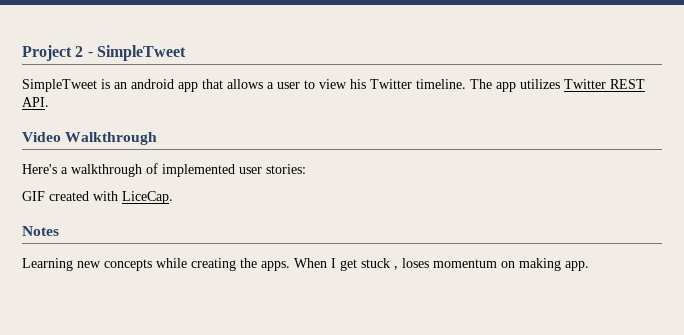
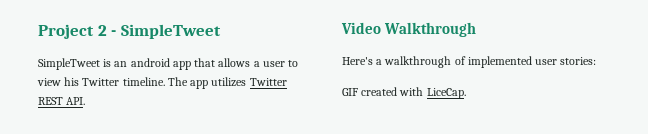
[22,226,59,236] [22,258,589,271] // Notes // Learning new concepts while creating the apps. When I get stuck , loses momentum on making app. -> (466, 93) none

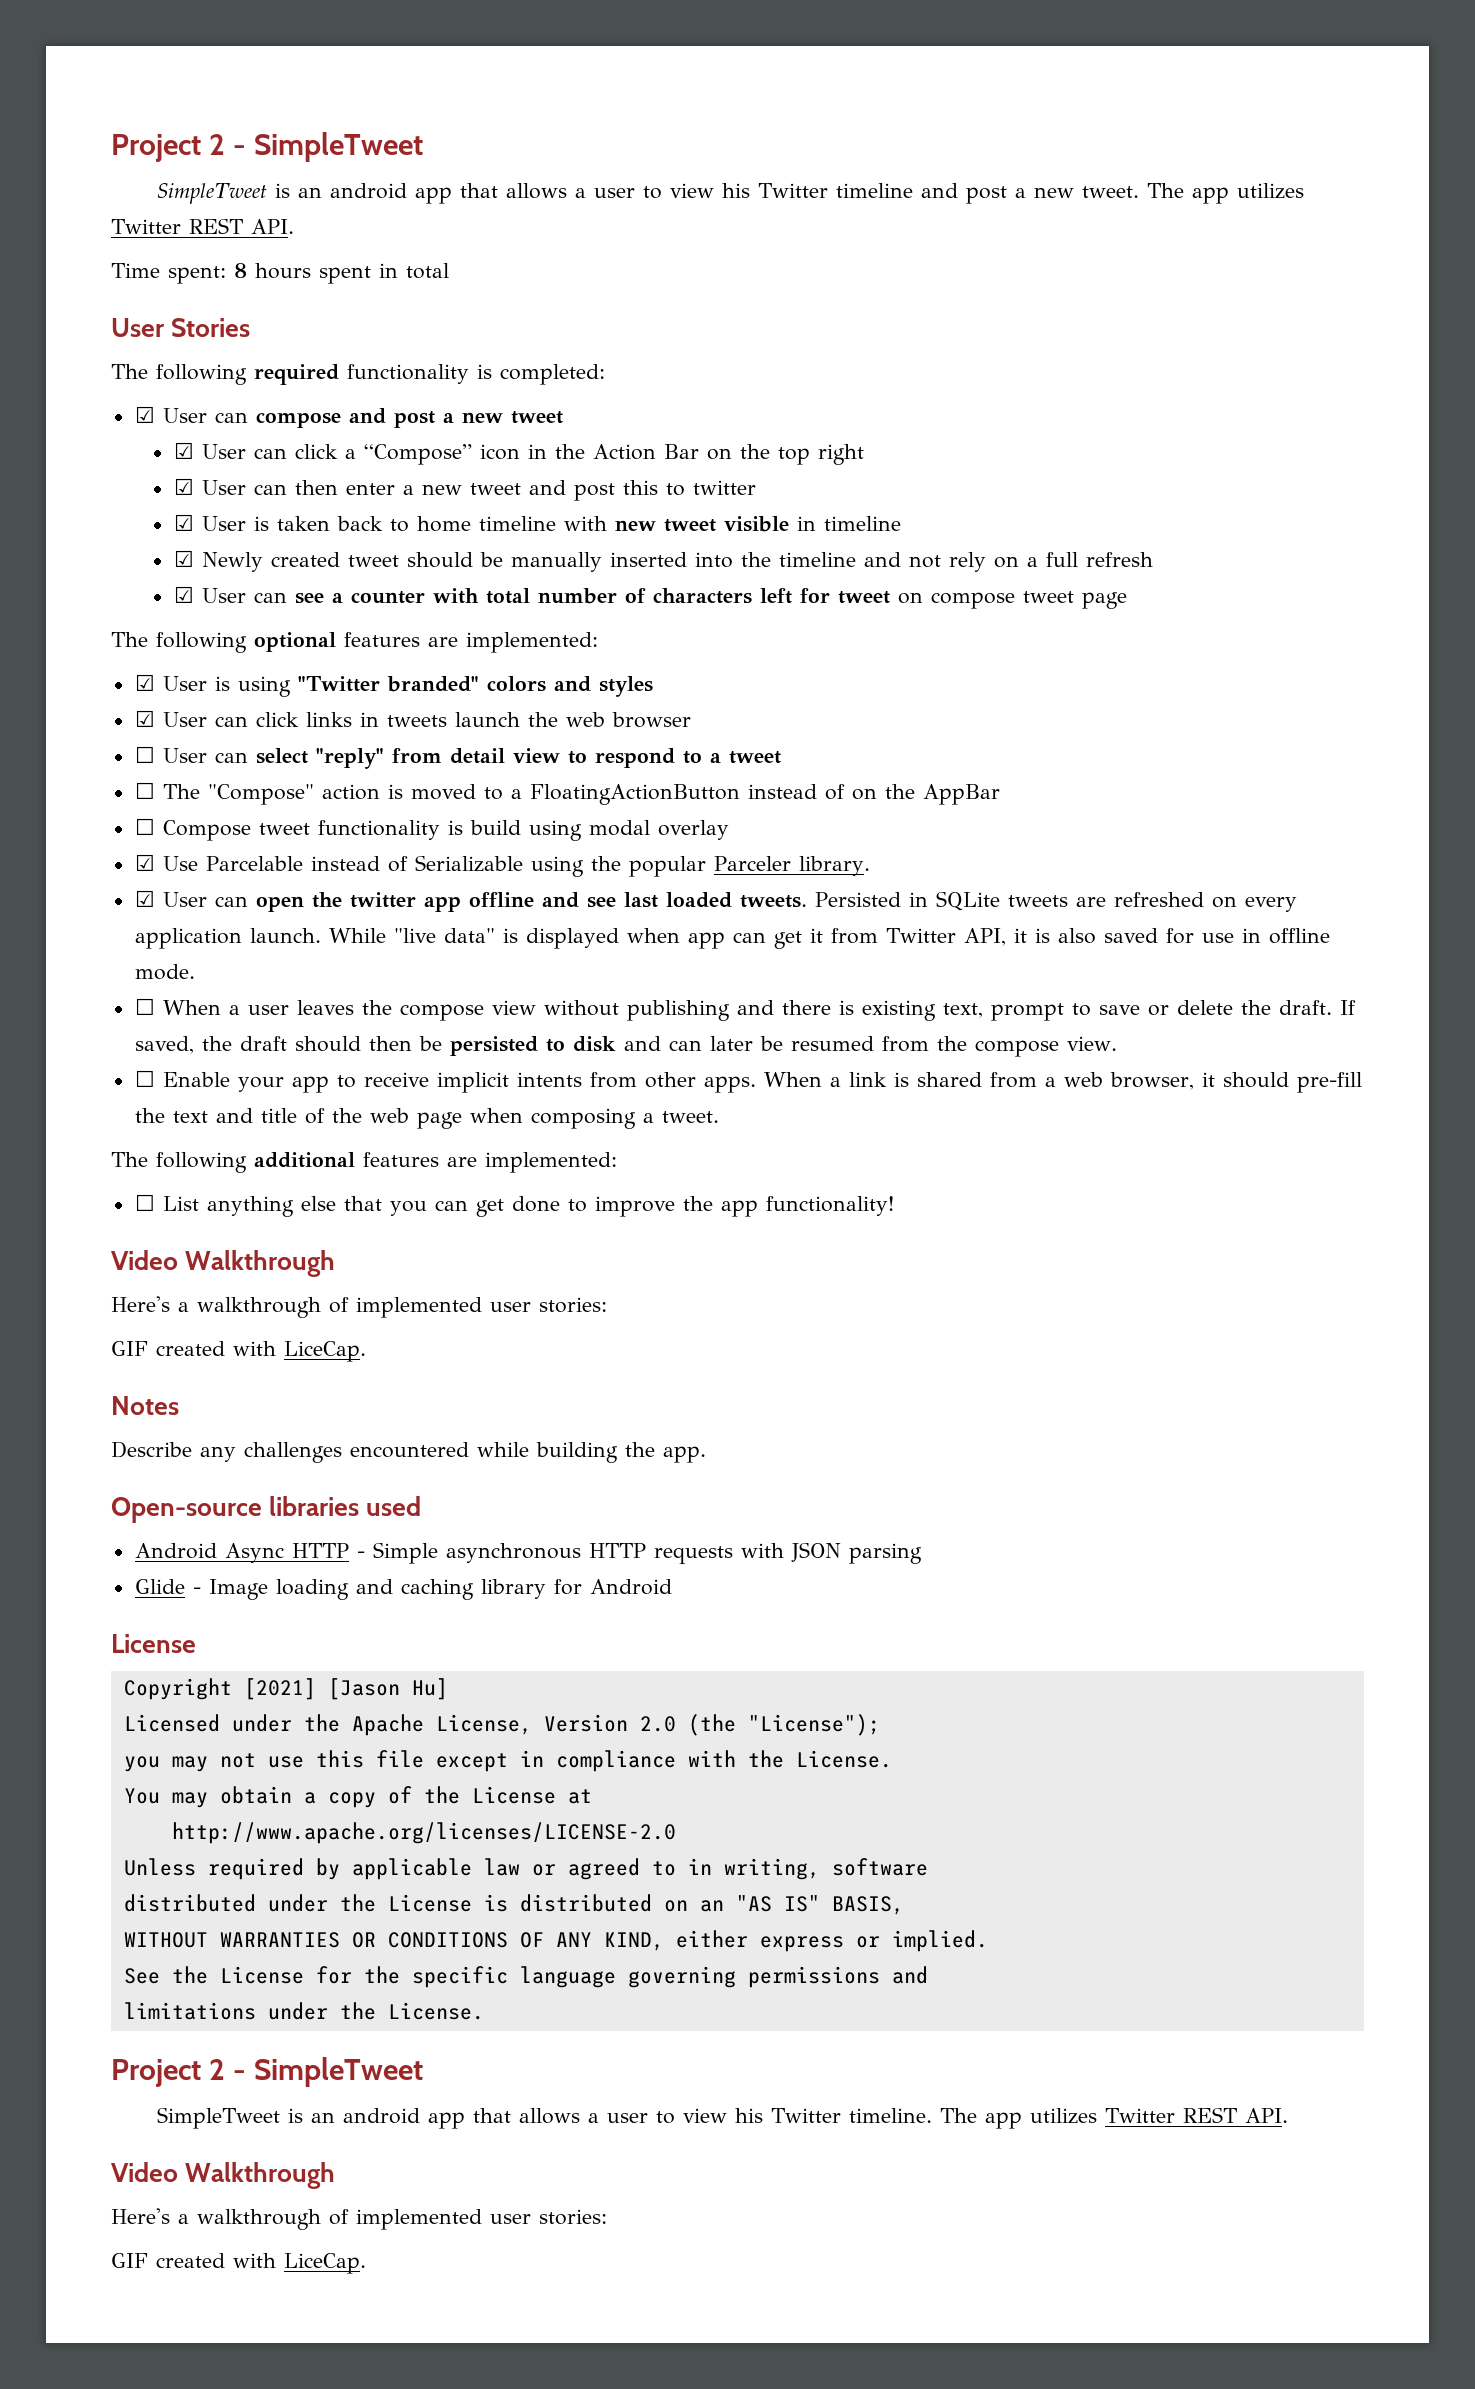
[38,24,221,39] Project 2 - SimpleTweet -> [111,132,424,162] [156,183,1304,204] [111,218,294,234] [111,263,449,284] [111,318,251,337] [111,364,605,385] [134,406,563,428] [173,442,864,465] [173,478,756,501] [173,514,901,532] [173,550,1153,572] [173,586,1127,609] [111,632,598,653] [134,674,653,697] [134,710,691,728] [134,746,781,769] [134,782,1000,805] [134,818,729,841] [134,854,870,877] [134,890,1297,912] [134,928,1330,949] [134,964,195,980] [134,998,1356,1021] [134,1036,1117,1057] [134,1070,1362,1093] [134,1108,719,1129] [111,1152,617,1173] [134,1194,894,1217] [111,1250,336,1277] [111,1296,607,1318] [111,1341,366,1362] [111,1396,179,1415] [111,1441,706,1463] [111,1496,422,1523] [134,1542,922,1564] [134,1579,672,1600] [111,1634,196,1653] [123,1678,448,1700] [123,1714,880,1736] [123,1750,892,1772] [123,1786,592,1808] [171,1822,676,1844] [123,1858,928,1880] [123,1894,904,1915] [123,1930,988,1952] [123,1966,928,1988] [123,2002,484,2020] [111,2057,424,2087] Project 2 - SimpleTweet // SimpleTweet is an android app that allows a user to view his Twitter timeline and post a new tweet. The app utilizes Twitter REST API. // Time spent: 8 hours spent in total // User Stories // The following required functionality is completed: // ☑ User can compose and post a new tweet // ☑ User can click a “Compose” icon in the Action Bar on the top right // ☑ User can then enter a new tweet and post this to twitter // ☑ User is taken back to home timeline with new tweet visible in timeline // ☑ Newly created tweet should be manually inserted into the timeline and not rely on a full refresh // ☑ User can see a counter with total number of characters left for tweet on compose tweet page // The following optional features are implemented: // ☑ User is using "Twitter branded" colors and styles // ☑ User can click links in tweets launch the web browser // ☐ User can select "reply" from detail view to respond to a tweet // ☐ The "Compose" action is moved to a FloatingActionButton instead of on the AppBar // ☐ Compose tweet functionality is build using modal overlay // ☑ Use Parcelable instead of Serializable using the popular Parceler library. // ☑ User can open the twitter app offline and see last loaded tweets. Persisted in SQLite tweets are refreshed on every application launch. While "live data" is displayed when app can get it from Twitter API, it is also saved for use in offline mode. // ☐ When a user leaves the compose view without publishing and there is existing text, prompt to save or delete the draft. If saved, the draft should then be persisted to disk and can later be resumed from the compose view. // ☐ Enable your app to receive implicit intents from other apps. When a link is shared from a web browser, it should pre-fill the text and title of the web page when composing a tweet. // The following additional features are implemented: // ☐ List anything else that you can get done to improve the app functionality! // Video Walkthrough // Here's a walkthrough of implemented user stories: // GIF created with LiceCap. // Notes // Describe any challenges encountered while building the app. // Open-source libraries used // Android Async HTTP - Simple asynchronous HTTP requests with JSON parsing // Glide - Image loading and caching library for Android // License // Copyright [2021] [Jason Hu] // Licensed under the Apache License, Version 2.0 (the "License"); // you may not use this file except in compliance with the License. // You may obtain a copy of the License at // http://www.apache.org/licenses/LICENSE-2.0 // Unless required by applicable law or agreed to in writing, software // distributed under the License is distributed on an "AS IS" BASIS, // WITHOUT WARRANTIES OR CONDITIONS OF ANY KIND, either express or implied. // See the License for the specific language governing permissions and // limitations under the License. // Project 2 - SimpleTweet

